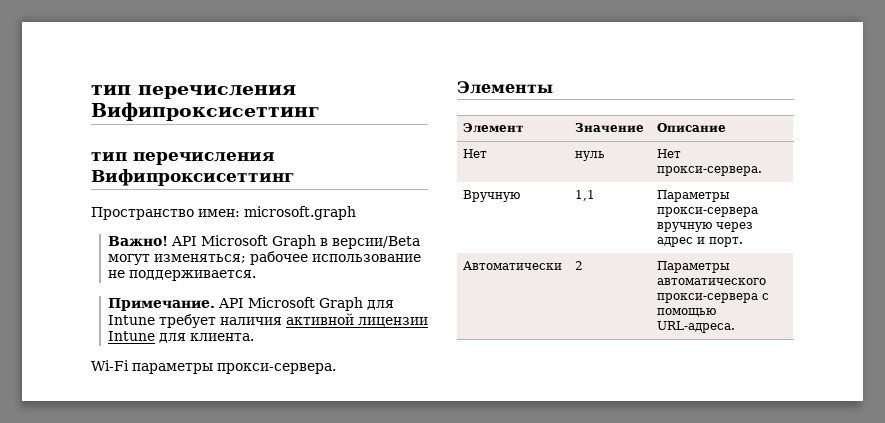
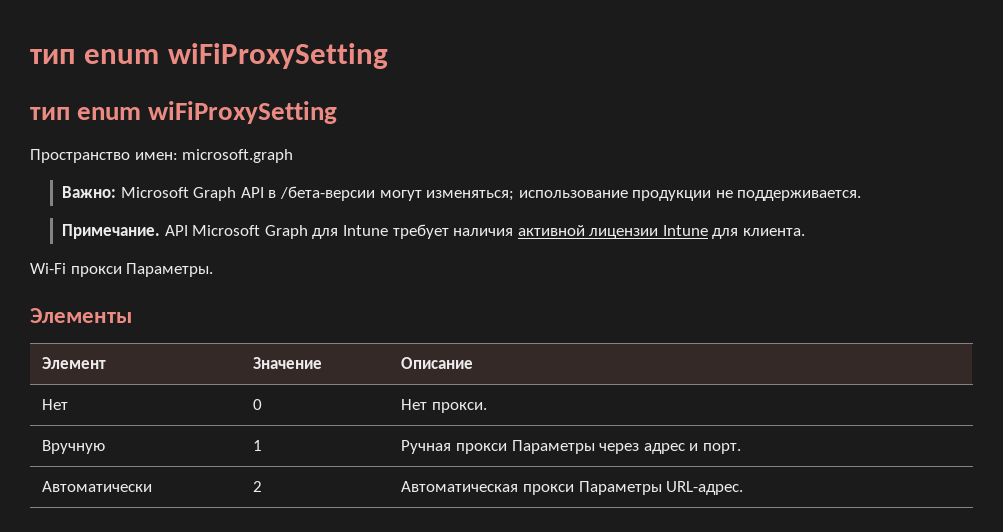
[91,85,296,99] [91,102,320,121] [91,152,275,165] [91,169,294,186] тип перечисления Вифипроксисеттинг // тип перечисления Вифипроксисеттинг -> [30,43,388,69] [30,101,338,124] тип enum wiFiProxySetting // тип enum wiFiProxySetting
[107,235,420,249] [107,251,421,265] Важно! API Microsoft Graph в версии/Beta могут изменяться; рабочее использование -> [61,186,712,201] Важно: Microsoft Graph API в /бета-версии могут изменяться; использование продукции
[132,363,336,374] параметры прокси-сервера. -> [70,263,214,277] прокси Параметры.
[575,151,606,161] [657,149,682,158] [657,166,763,176] нуль | Нет прокси-сервера. -> [253,399,263,410] [401,399,488,413] 0 | Нет прокси.
[575,190,596,201] [657,190,731,202] [657,207,759,217] [657,222,713,232] 1,1 | Параметры прокси-сервера вручную -> [253,440,263,451] [401,440,595,454] 1 | Ручная прокси Параметры
[657,261,731,273] [657,278,767,285] [657,293,770,303] [657,308,717,317] [657,321,736,333] Параметры автоматического прокси-сервера с помощью URL-адреса. -> [401,481,744,495] Автоматическая прокси Параметры URL-адрес.

